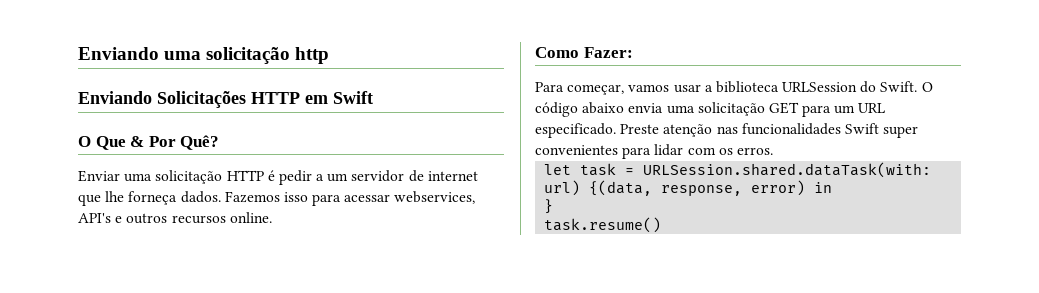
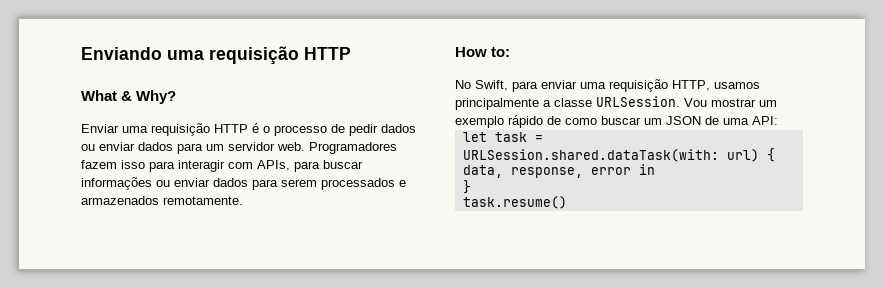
[206,47,330,64] [78,91,373,108] [78,135,220,150] solicitação http // Enviando Solicitações HTTP em Swift // O Que & Por Quê? -> [209,46,351,65] [81,90,177,104] requisição HTTP // What & Why?
[155,170,223,184] solicitação -> [151,123,210,136] requisição
[278,170,478,185] [78,191,476,206] [78,212,272,224] [535,47,633,58] [535,81,933,95] [535,102,886,117] [535,123,919,138] [535,144,773,159] pedir a um servidor de internet que lhe forneça dados. Fazemos isso para acessar webservices, API's e outros recursos online. // Como Fazer: // Para começar, vamos usar a biblioteca URLSession do Swift. O código abaixo envia uma solicitação GET para um URL especificado. Preste atenção nas funcionalidades Swift super convenientes para lidar com os erros. -> [263,124,416,136] [81,142,397,154] [81,160,363,172] [81,177,406,190] [81,196,243,205] [455,47,511,57] [455,79,760,92] [455,96,777,110] [455,115,778,128] o processo de pedir dados ou enviar dados para um servidor web. Programadores fazem isso para interagir com APIs, para buscar informações ou enviar dados para serem processados e armazenados remotamente. // How to: // No Swift, para enviar uma requisição HTTP, usamos principalmente a classe URLSession. Vou mostrar um exemplo rápido de como buscar um JSON de uma API:
[589,180,806,196] {(data, response, error) -> [766,148,775,162] [462,165,631,178] { data, response, error

